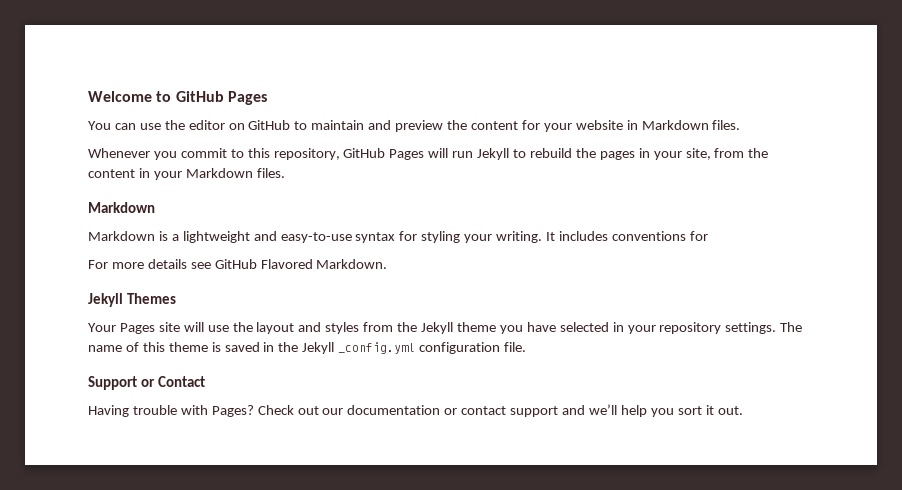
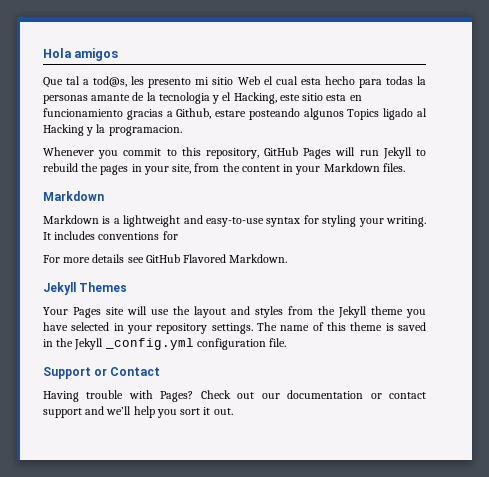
[88,91,267,105] [88,120,741,132] Welcome to GitHub Pages // You can use the editor on GitHub to maintain and preview the content for your website in Markdown files. -> [43,48,119,61] [43,76,426,88] [43,92,362,104] [43,108,427,120] [43,124,182,136] Hola amigos // Que tal a tod@s, les presento mi sitio Web el cual esta hecho para todas la personas amante de la tecnologia y el Hacking, este sitio esta en funcionamiento gracias a Github, estare posteando algunos Topics ligado al Hacking y la programacion.

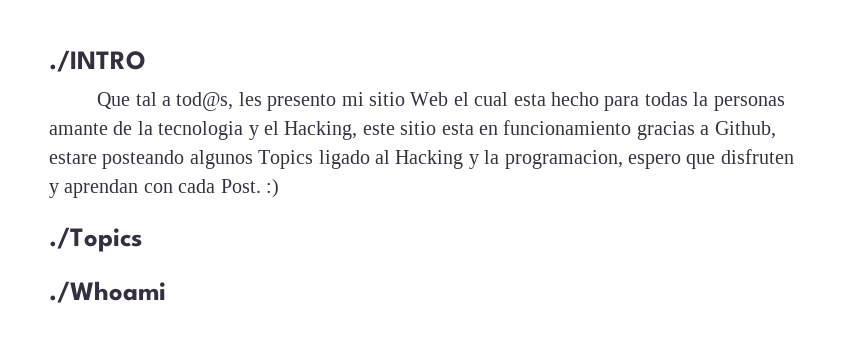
[43,48,119,61] Hola amigos -> [49,50,146,72] ./INTRO
[108,125,182,136] [43,147,426,159] [43,163,405,175] [43,191,104,201] [43,215,426,227] [43,231,178,240] [43,254,288,263] [43,282,128,295] [43,306,426,318] [43,322,426,334] [43,338,287,350] [43,367,161,379] [43,390,426,402] [43,406,233,418] programacion. // Whenever you commit to this repository, GitHub Pages will run Jekyll to rebuild the pages in your site, from the content in your Markdown files. // Markdown // Markdown is a lightweight and easy-to-use syntax for styling your writing. It includes conventions for // For more details see GitHub Flavored Markdown. // Jekyll Themes // Your Pages site will use the layout and styles from the Jekyll theme you have selected in your repository settings. The name of this theme is saved in the Jekyll _config.yml configuration file. // Support or Contact // Having trouble with Pages? Check out our documentation or contact support and we’ll help you sort it out. -> [504,149,794,169] [49,179,279,198] [49,227,142,252] [49,281,166,303] programacion, espero que disfruten y aprendan con cada Post. :) // ./Topics // ./Whoami

